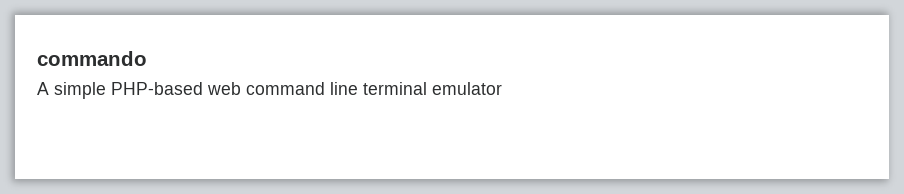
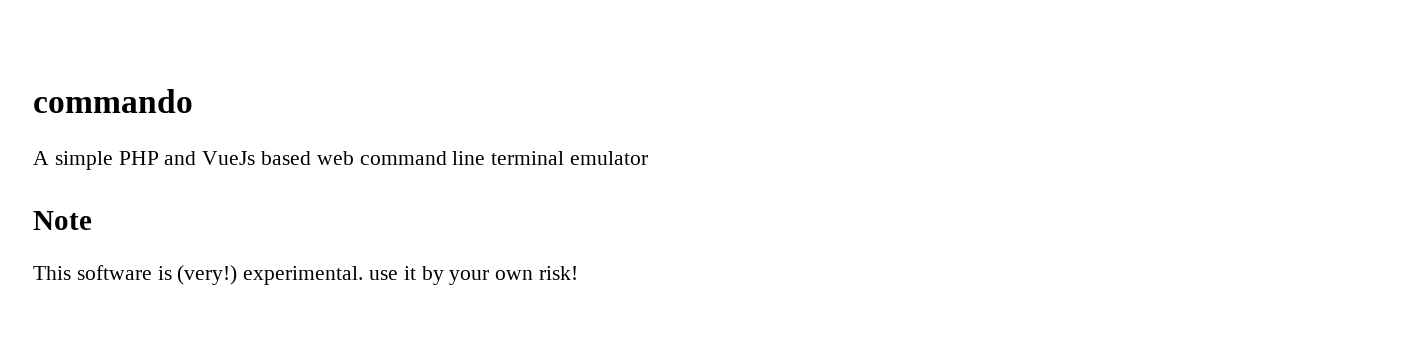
[111,82,203,95] PHP-based -> [118,151,312,165] PHP and VueJs based
(502, 88) none -> [33,211,92,230] [33,265,579,285] // Note // This software is (very!) experimental. use it by your own risk!

